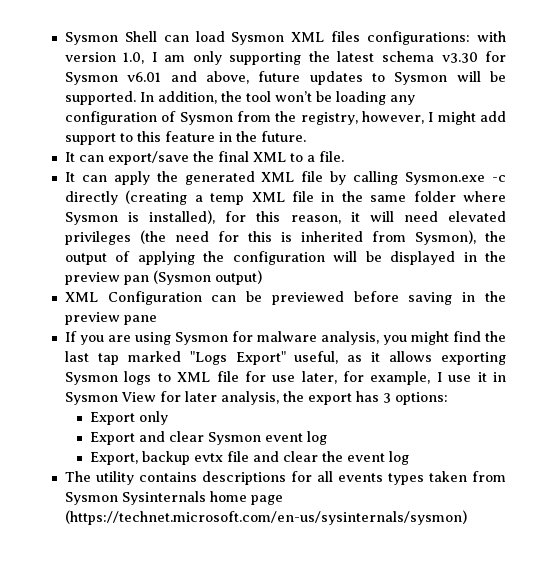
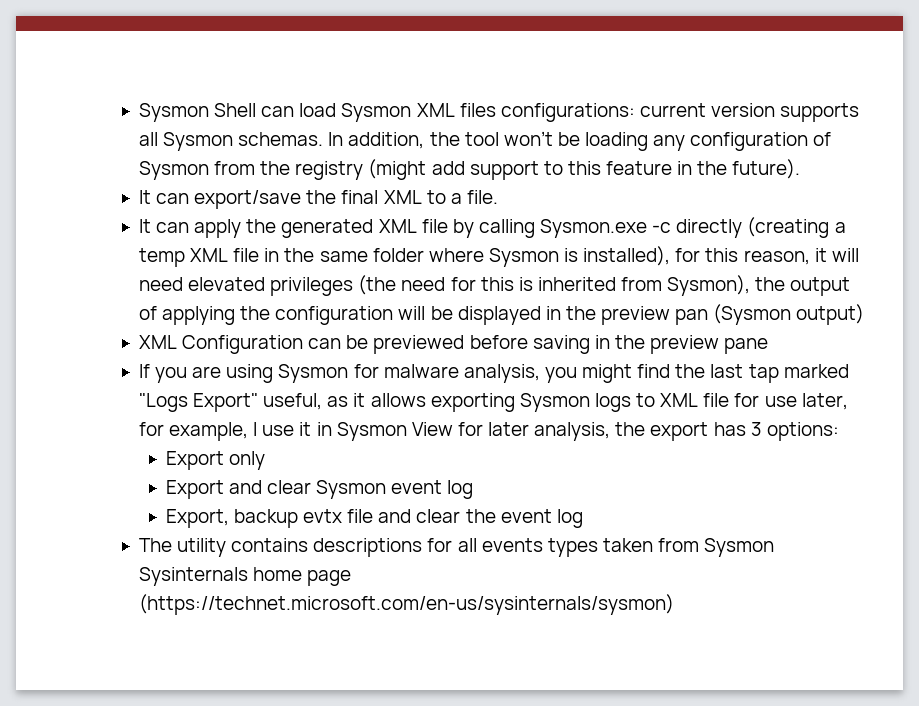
[477,31,507,42] [64,51,506,65] [64,71,507,85] [64,91,136,105] with version 1.0, I am only supporting the latest schema v3.30 for Sysmon v6.01 and above, future updates to Sysmon will be supported. -> [639,103,860,122] [138,132,324,151] current version supports all Sysmon schemas.
[300,111,476,125] registry, however, I might -> [295,159,427,180] registry (might
[260,131,306,142] future. -> [732,159,801,179] future).

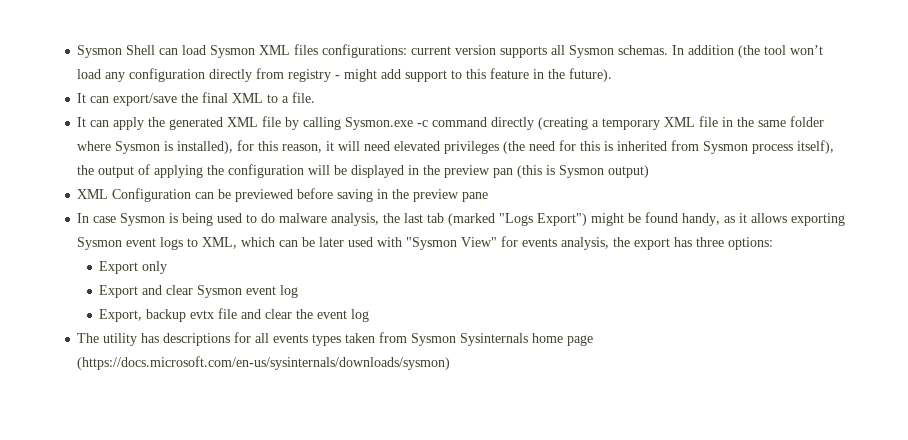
[348,131,832,151] [138,159,427,180] addition, the tool won’t be loading any configuration of Sysmon from the registry (might -> [688,45,824,58] [77,68,378,82] addition (the tool won’t load any configuration directly from registry - might
(672, 227) none -> [432,117,488,127] command
[138,248,185,267] temp -> [602,118,661,130] temporary
[667,275,751,296] Sysmon), -> [703,140,835,154] Sysmon process itself),
[713,304,792,325] (Sysmon -> [517,165,605,178] (this is Sysmon
[138,364,849,383] [138,393,323,412] If you are using Sysmon for malware analysis, you might find the last tap marked "Logs Export" useful, -> [77,212,721,226] In case Sysmon is being used to do malware analysis, the last tab (marked "Logs Export") might be found handy,
(590, 402) none -> [126,238,157,247] event
[660,393,848,410] [138,422,530,441] XML file for use later, for example, I use it in Sysmon View for later -> [202,236,558,250] XML, which can be later used with "Sysmon View" for events
[750,422,762,436] 3 -> [696,237,725,247] three
[231,538,309,552] contains -> [141,333,160,343] has
[138,594,674,615] (https://technet.microsoft.com/en-us/sysinternals/sysmon) -> [77,356,451,370] (https://docs.microsoft.com/en-us/sysinternals/downloads/sysmon)

